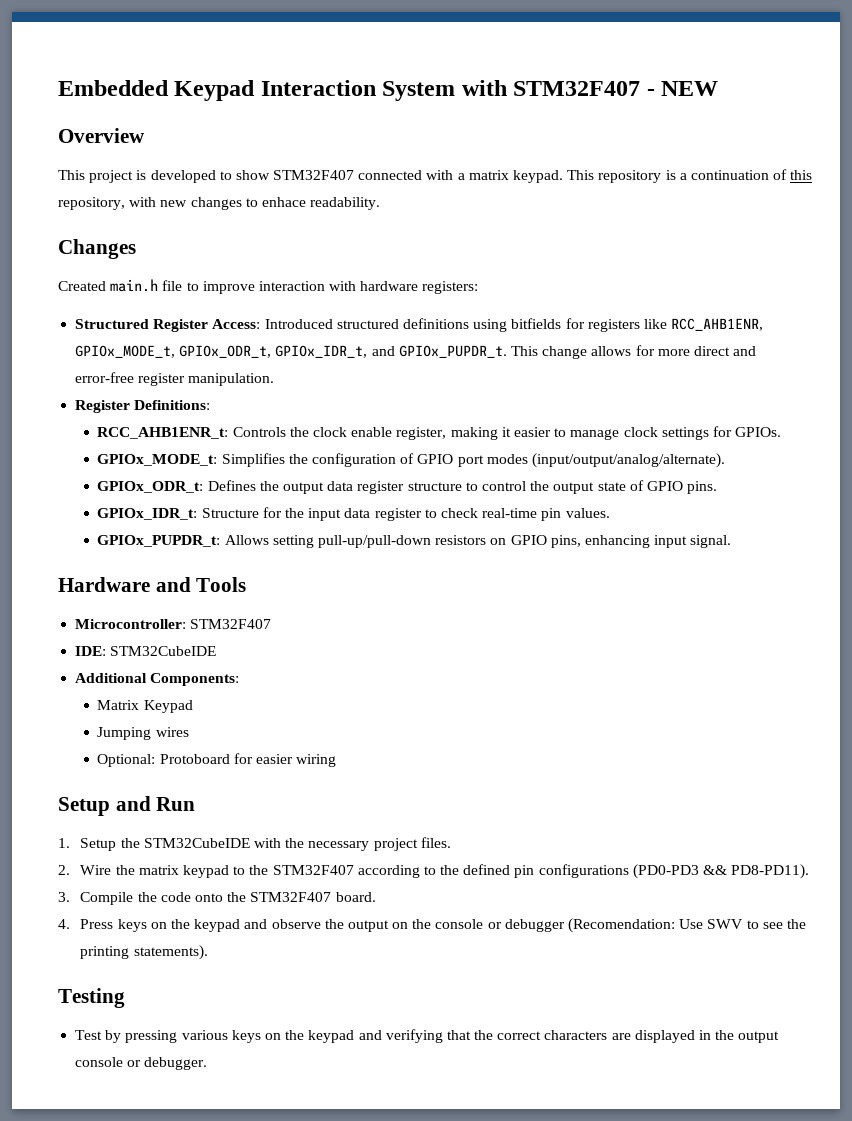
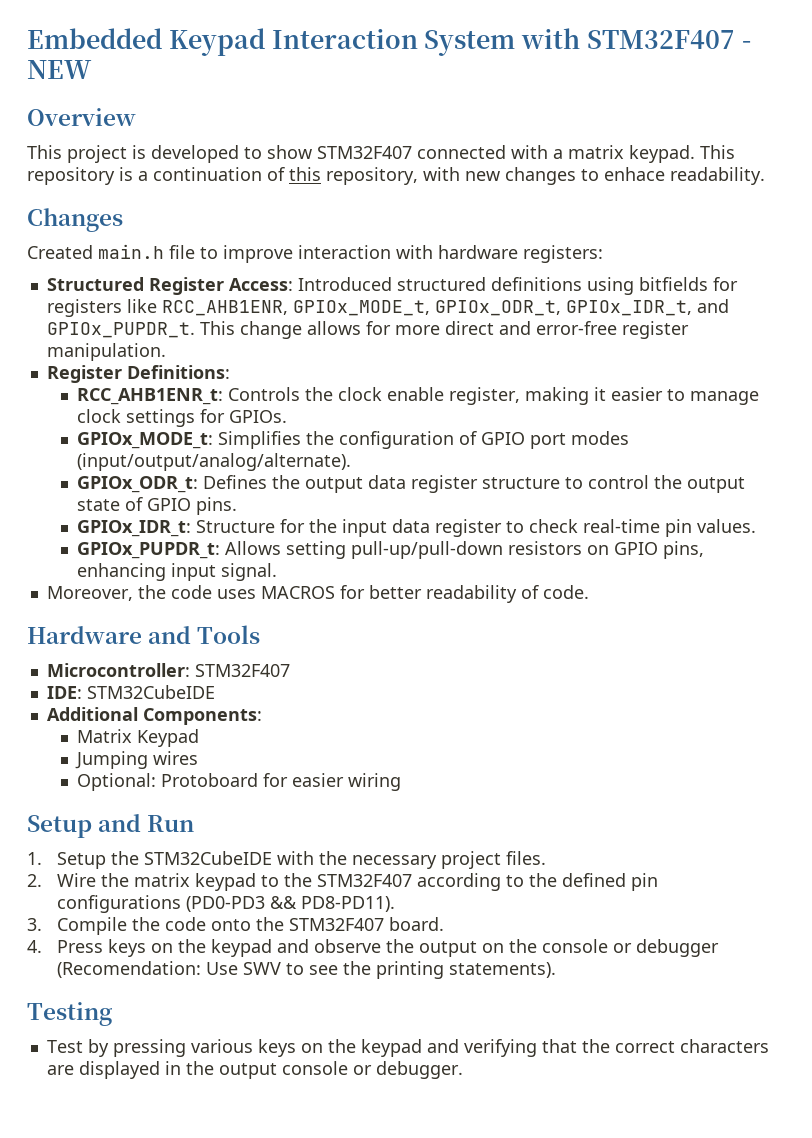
(732, 541) none -> [46,585,589,603] // Moreover, the code uses MACROS for better readability of code.

